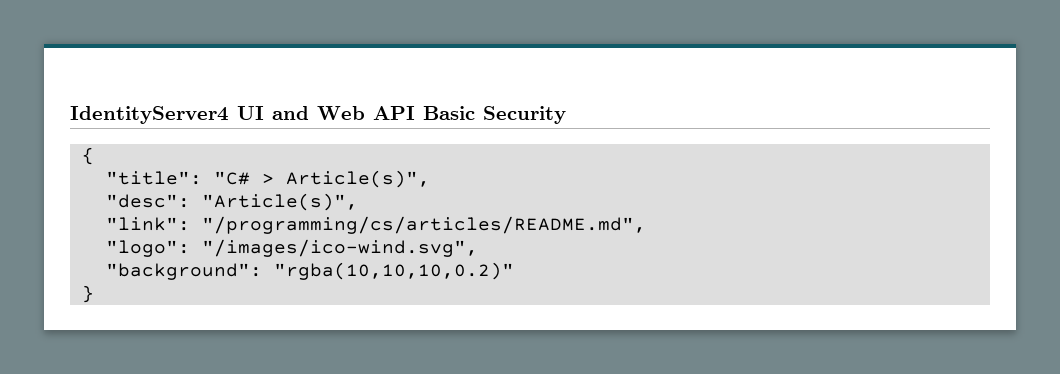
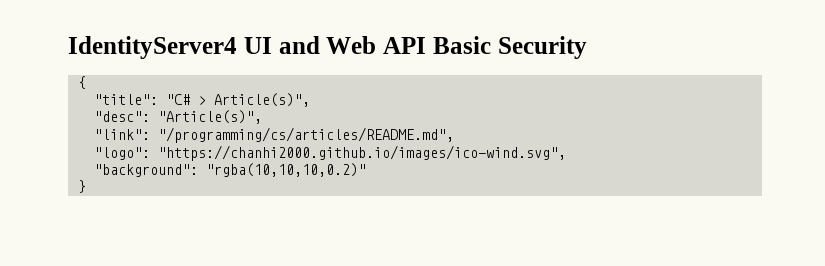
[202,239,478,257] "/images/ico-wind.svg", -> [157,145,566,161] "https://chanhi2000.github.io/images/ico-wind.svg",

